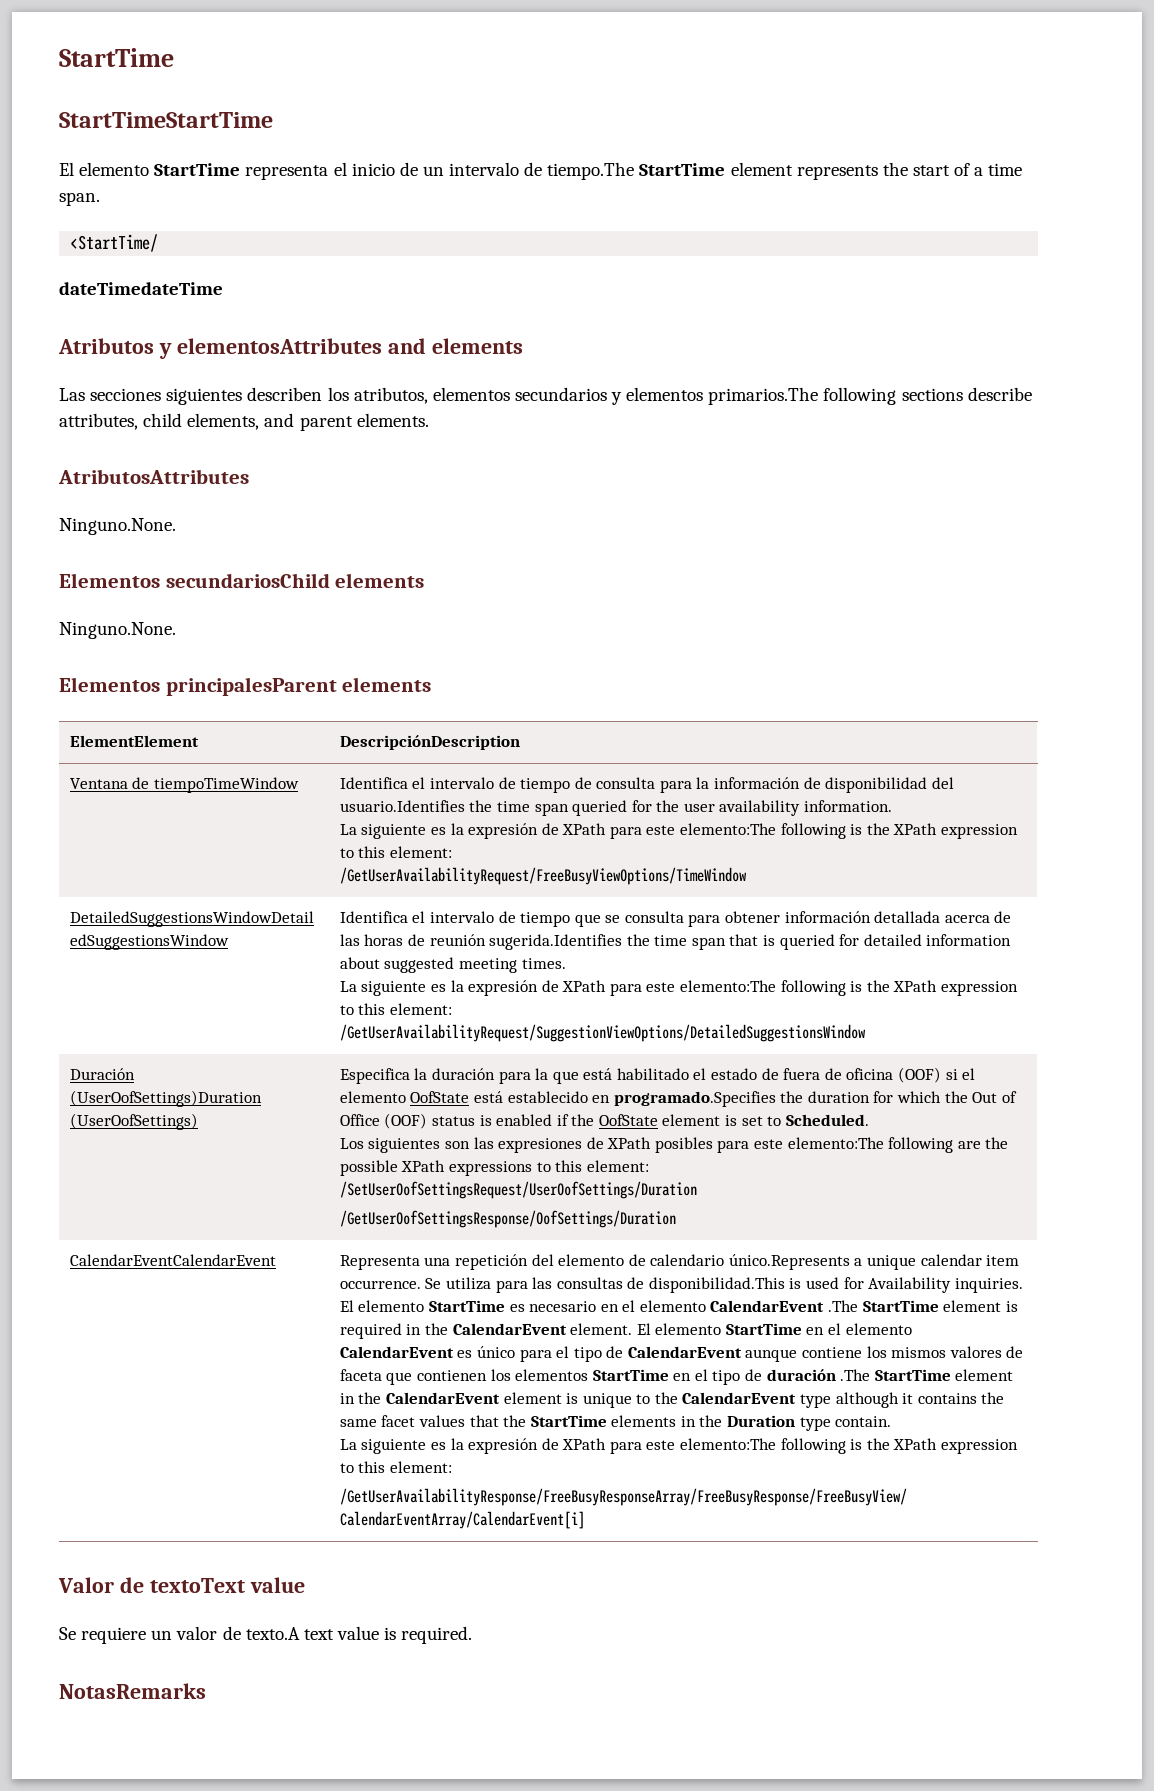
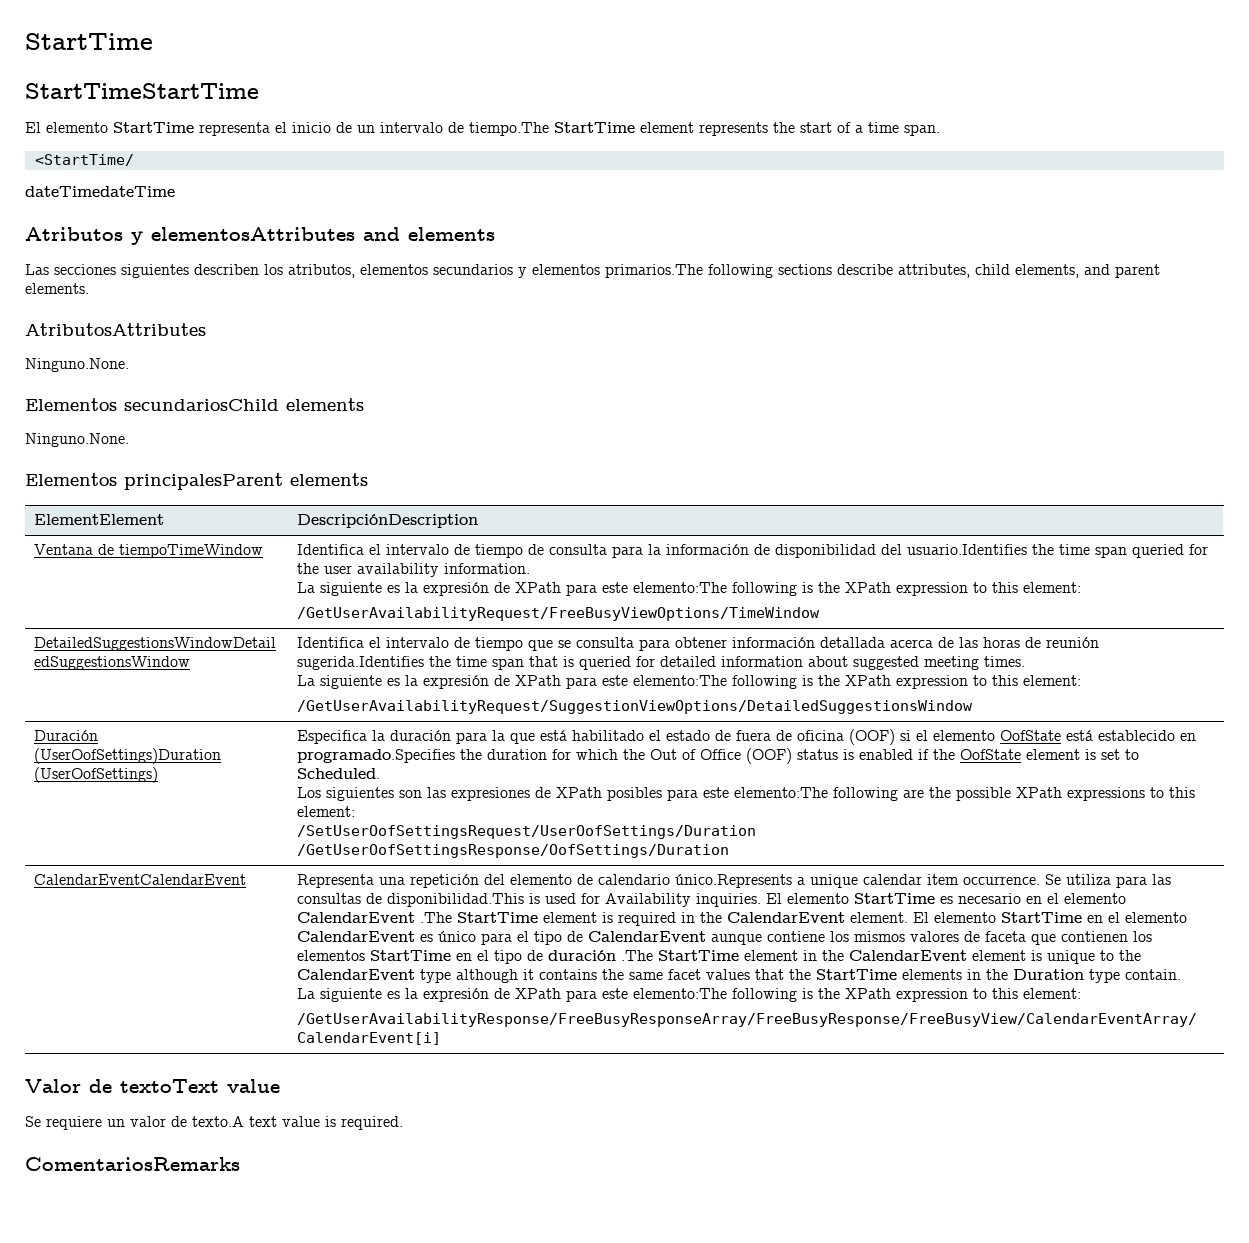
[59,1683,206,1699] NotasRemarks -> [25,1157,240,1171] ComentariosRemarks

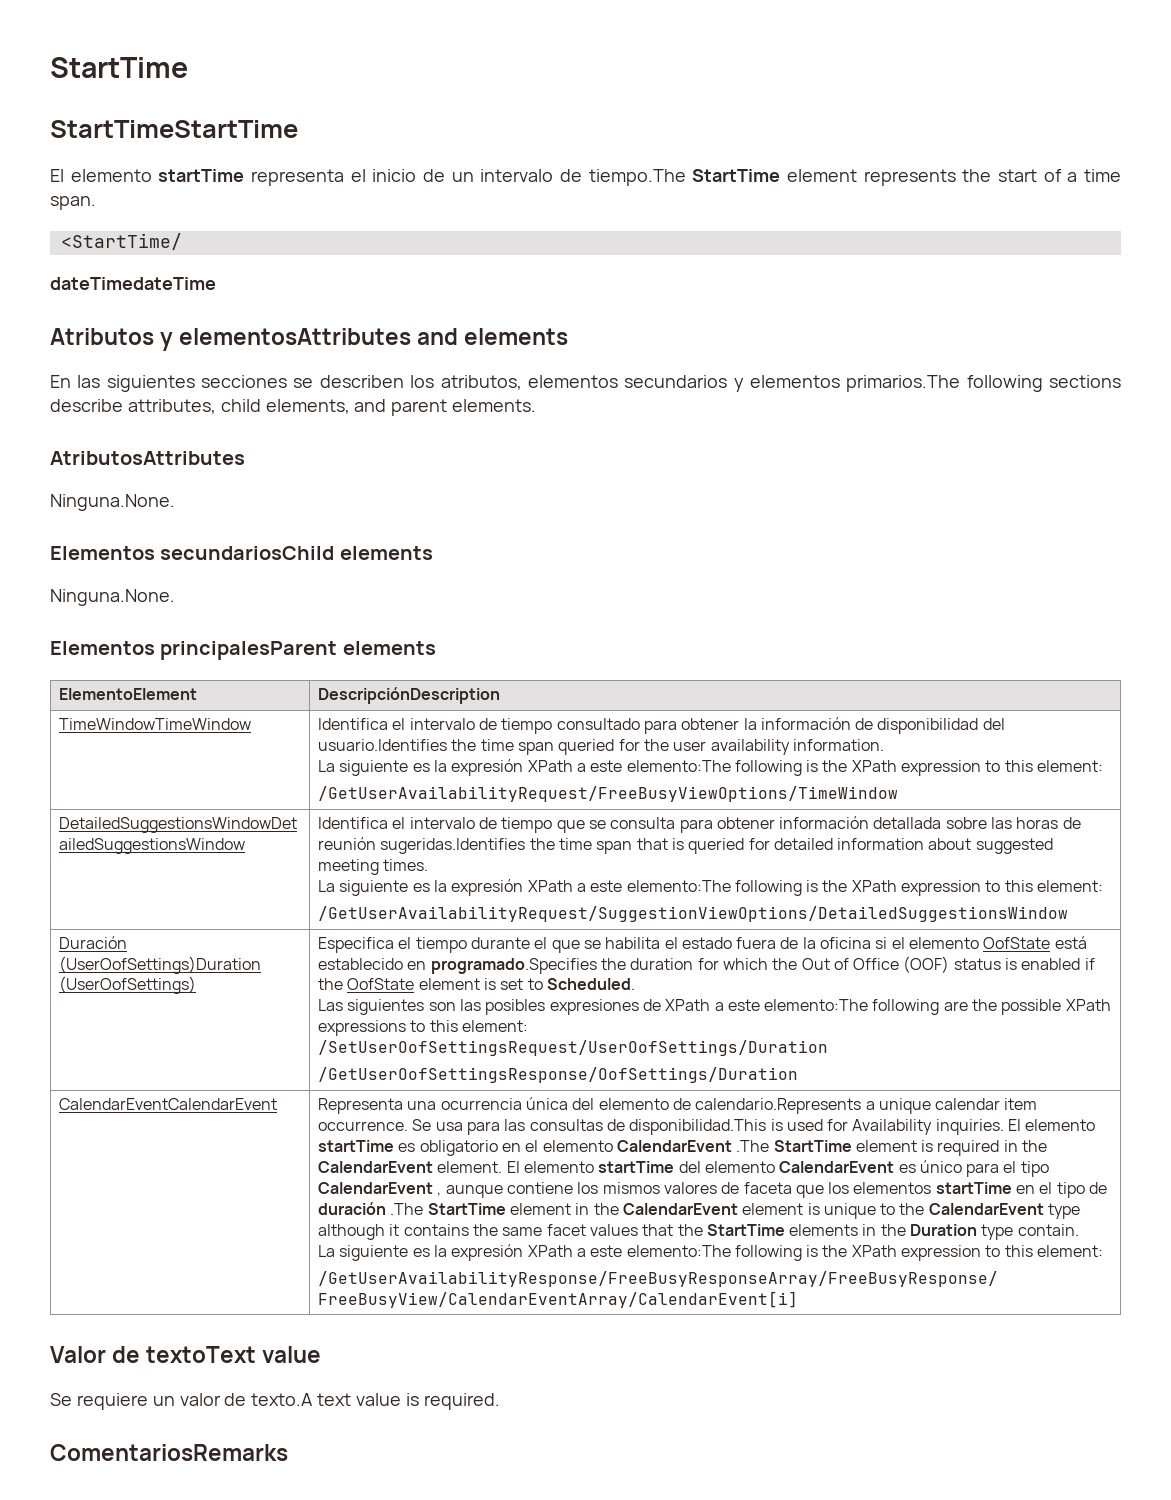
[113,122,194,133] StartTime -> [158,169,245,182] startTime
[25,264,189,278] Las secciones siguientes -> [50,375,314,392] En las siguientes secciones se
[25,358,129,372] Ninguno.None. -> [50,494,175,511] Ninguna.None.
[25,433,129,447] Ninguno.None. -> [50,589,175,606] Ninguna.None.
[34,514,165,525] ElementElement -> [58,688,197,700] ElementoElement
[34,544,264,558] [297,544,644,558] Ventana de tiempoTimeWindow | Identifica el intervalo de tiempo de consulta para -> [58,718,251,730] [317,718,740,734] TimeWindowTimeWindow | Identifica el intervalo de tiempo consultado para obtener
[494,582,598,596] de XPath para -> [527,760,586,772] XPath a
[890,637,955,648] acerca de -> [945,817,987,829] sobre
[297,656,425,670] sugerida.Identifies -> [380,838,526,854] sugeridas.Identifies
[494,675,598,689] de XPath para -> [527,880,586,892] XPath a
[372,730,645,744] la duración para la que está habilitado -> [398,937,661,953] el tiempo durante el que se habilita
[715,730,732,741] de -> (732, 943) none
[797,729,896,745] oficina (OOF) -> [802,937,872,949] la oficina
[297,787,322,798] Los -> [317,999,343,1011] Las
(447, 792) none -> [485,999,546,1015] posibles
[607,787,699,801] posibles para -> [714,1002,724,1011] a
[410,874,480,888] repetición -> [440,1097,568,1110] ocurrencia única
[598,874,793,888] calendario único.Represents -> [695,1098,862,1114] calendario.Represents
[1066,874,1112,885] utiliza -> [435,1122,463,1131] usa
[854,893,1022,904] StartTime es necesario -> [317,1140,498,1156] startTime es obligatorio
[1001,912,1121,923] StartTime en el -> [598,1161,701,1173] startTime del
[567,931,707,942] de CalendarEvent -> [317,1182,442,1196] CalendarEvent ,
[1061,931,1129,942] contienen -> (824, 1191) none
[370,950,452,961] StartTime -> [935,1182,1012,1194] startTime
[494,988,598,1002] de XPath para -> [527,1245,586,1257] XPath a

